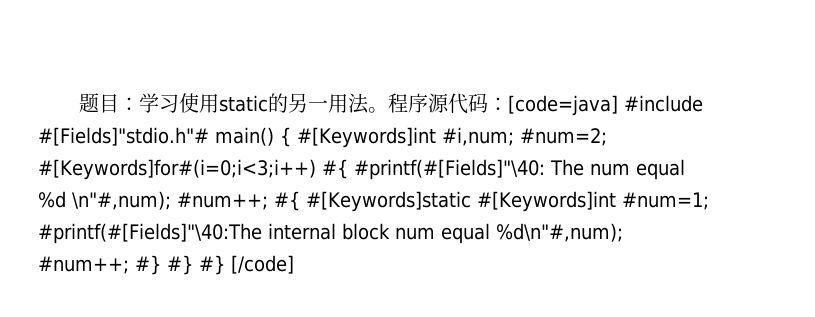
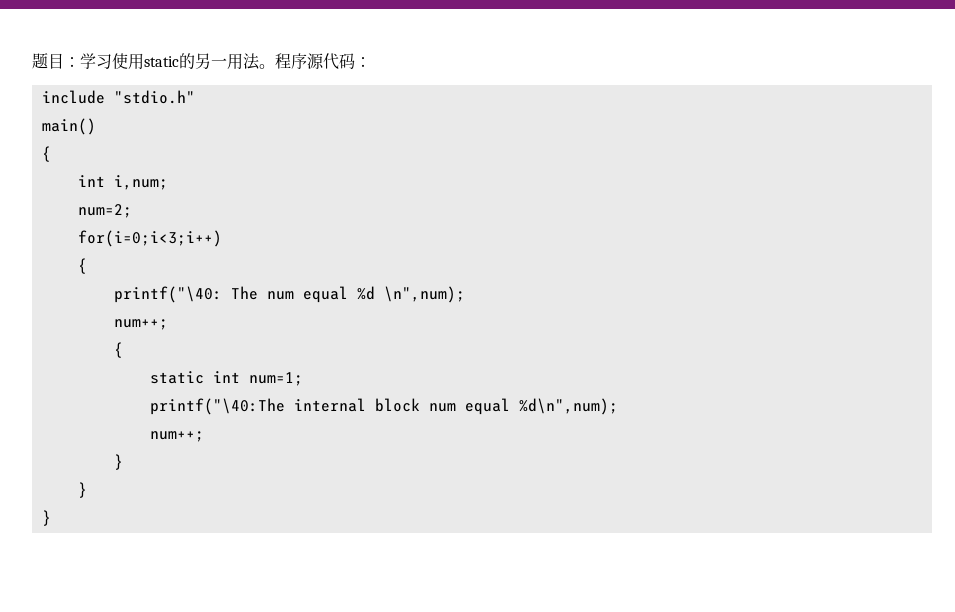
[507,95,703,116] [38,127,209,146] [code=java] #include #[Fields]"stdio.h"# -> [41,90,195,104] // include "stdio.h" //
[279,127,607,148] [38,159,685,180] [38,191,709,212] [38,223,623,244] [38,255,294,275] { #[Keywords]int #i,num; #num=2; #[Keywords]for#(i=0;i<3;i++) #{ #printf(#[Fields]"\40: The num equal %d \n"#,num); #num++; #{ #[Keywords]static #[Keywords]int #num=1; #printf(#[Fields]"\40:The internal block num equal %d\n"#,num); #num++; #} #} #} [/code] -> [41,146,51,162] [77,175,168,190] [77,204,132,218] [77,230,222,247] [77,258,87,274] [113,286,465,303] [113,319,168,330] [113,342,123,358] [149,371,303,386] [149,398,618,415] [149,431,204,442] [113,454,123,470] [77,482,87,498] [41,510,51,526] // { // int i,num; // num=2; // for(i=0;i<3;i++) // { // printf("\40: The num equal %d \n",num); // num++; // { // static int num=1; // printf("\40:The internal block num equal %d\n",num); // num++; // } // } // }

